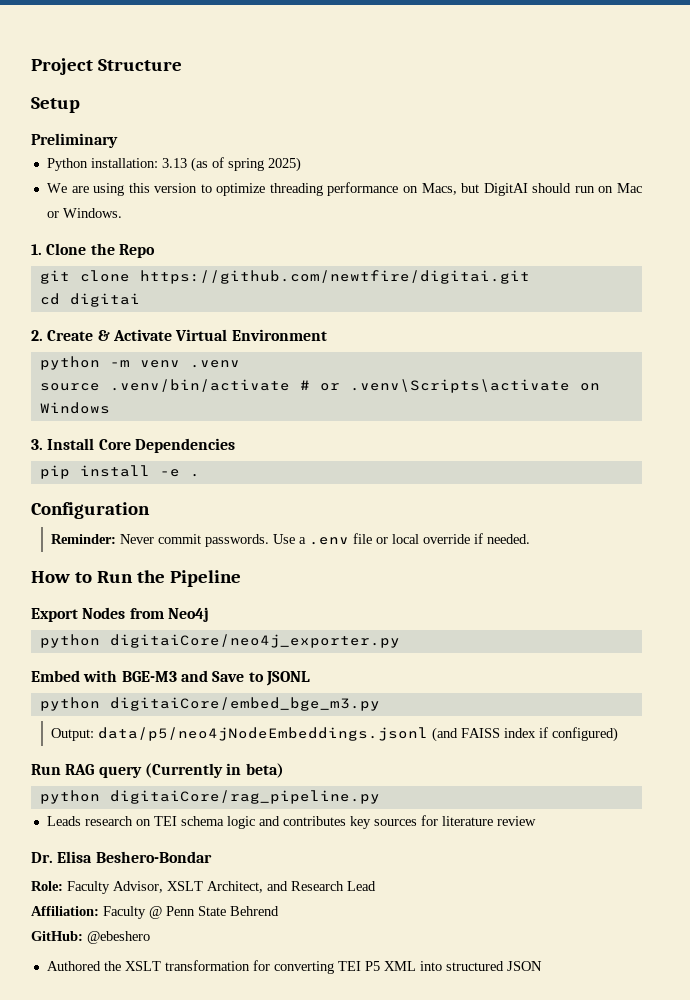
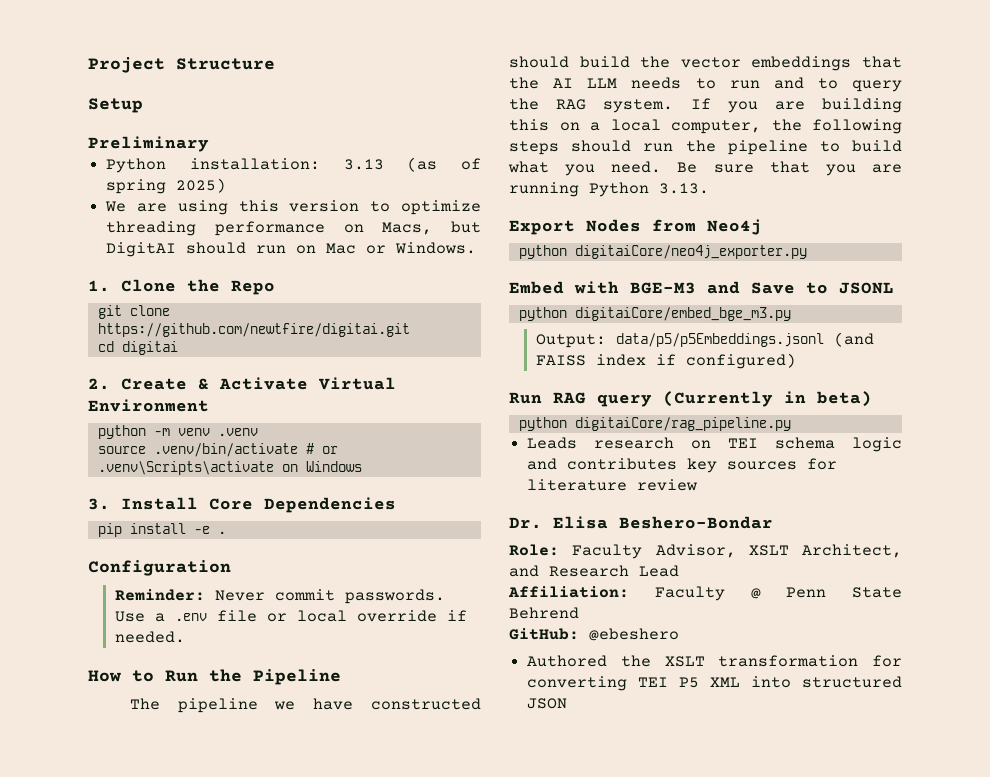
(241, 578) none -> [129,698,481,713] [509,56,902,71] [509,77,902,92] [509,98,902,113] [509,119,902,134] [509,140,902,155] [508,161,902,176] [509,182,709,197] // The pipeline we have constructed should build the vector embeddings that the AI LLM needs to run and to query the RAG system. If you are building this on a local computer, the following steps should run the pipeline to build what you need. Be sure that you are running Python 3.13.
[97,727,428,741] data/p5/neo4jNodeEmbeddings.jsonl -> [615,333,824,347] data/p5/p5Embeddings.jsonl

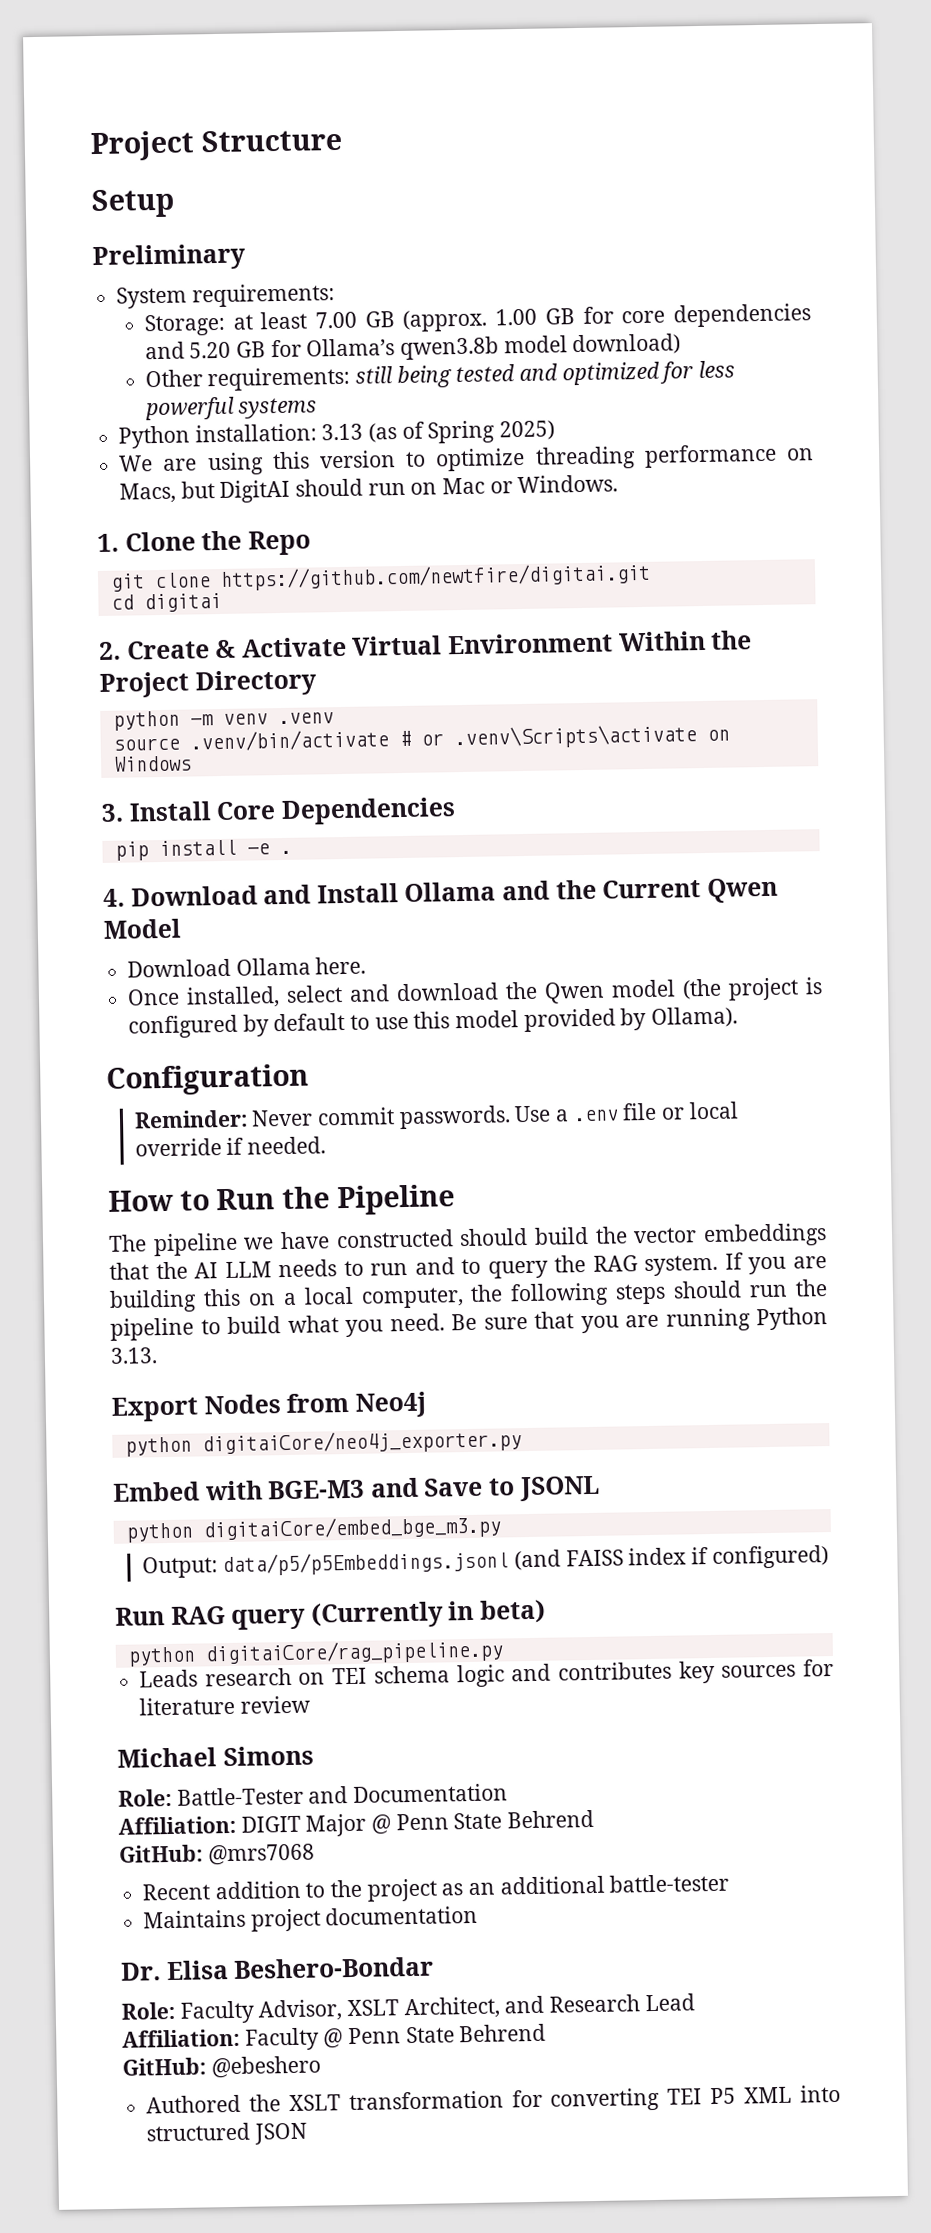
(209, 144) none -> [116,283,335,309] [143,303,811,337] [144,333,682,360] [144,360,736,392] [144,396,318,421] // System requirements: // Storage: at least 7.00 GB (approx. 1.00 GB for core dependencies and 5.20 GB for Ollama’s qwen3.8b model download) // Other requirements: still being tested and optimized for less powerful systems
[106,179,167,194] spring -> [427,420,496,444] Spring
(209, 405) none -> [617,630,753,652] [99,669,317,699] Within the Project Directory
(226, 532) none -> [103,877,778,907] [103,918,181,939] [127,956,367,978] [127,977,823,1009] [128,1006,739,1039] // 4. Download and Install Ollama and the Current Qwen Model // Download Ollama here. // Once installed, select and download the Qwen model (the project is configured by default to use this model provided by Ollama).
(698, 485) none -> [117,1745,314,1768] [118,1783,509,1807] [118,1809,595,1837] [119,1843,315,1866] [142,1873,730,1902] [143,1905,479,1932] // Michael Simons // Role: Battle-Tester and Documentation // Affiliation: DIGIT Major @ Penn State Behrend // GitHub: @mrs7068 // Recent addition to the project as an additional battle-tester // Maintains project documentation

